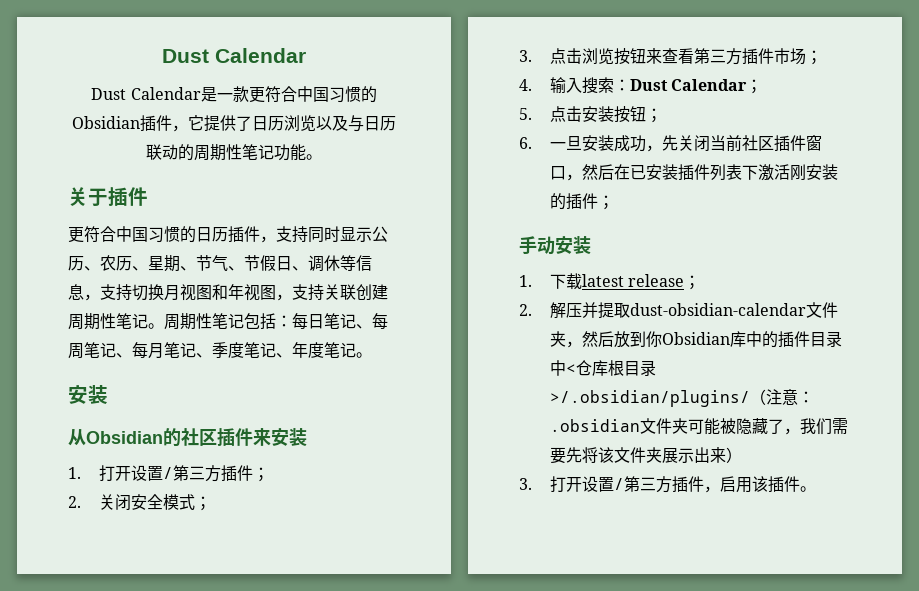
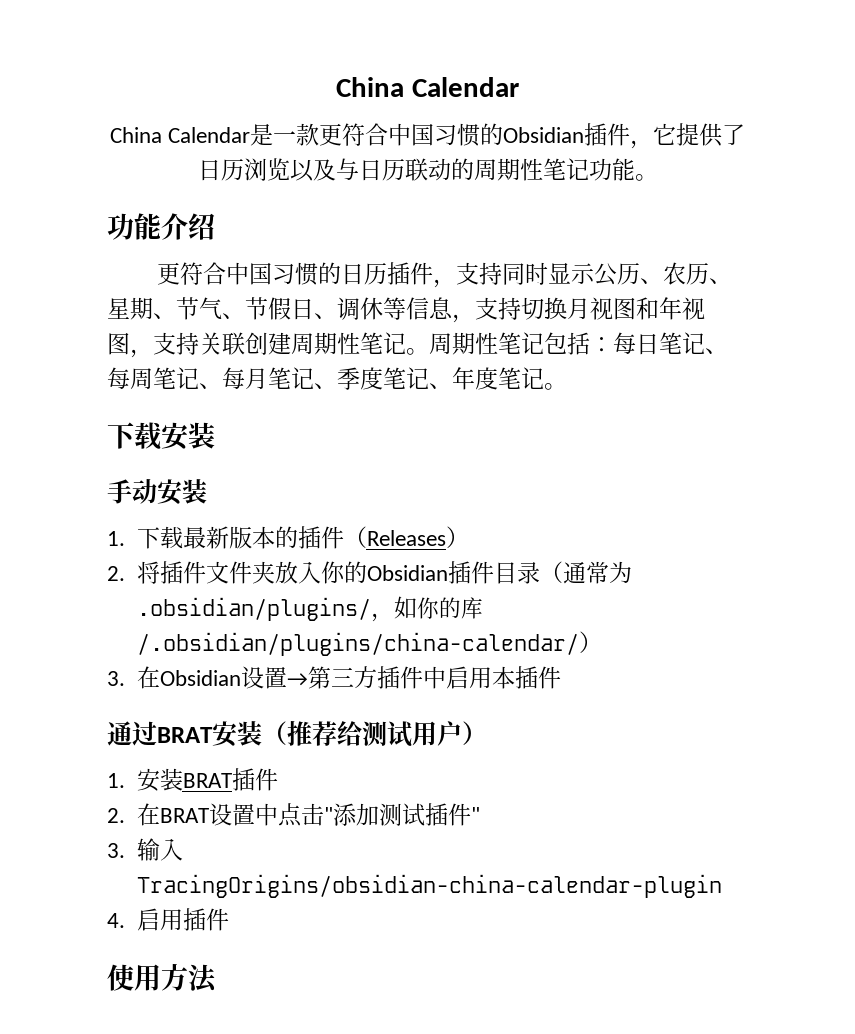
[162,49,209,63] Dust -> [336,77,405,97] China
[91,88,127,100] Dust -> [109,127,162,143] China
[68,187,148,206] 关于插件 -> [107,213,215,240] 功能介绍
[68,385,108,404] [68,428,307,447] [68,465,269,482] [68,494,211,511] [519,48,822,65] [519,77,763,94] [519,106,662,123] [519,135,822,152] [549,164,838,181] [549,193,614,210] [519,236,591,255] [519,273,701,290] [519,302,838,319] [549,331,842,348] [549,360,656,376] [549,389,814,407] [549,418,848,435] [549,447,742,464] [519,476,816,493] 安装 // 从Obsidian的社区插件来安装 // 1.打开设置/第三方插件； // 2.关闭安全模式； // 3.点击浏览按钮来查看第三方插件市场； // 4.输入搜索：Dust Calendar； // 5.点击安装按钮； // 6.一旦安装成功，先关闭当前社区插件窗口，然后在已安装插件列表下激活刚安装的插件； // 手动安装 // 1.下载latest release； // 2.解压并提取dust-obsidian-calendar文件夹，然后放到你Obsidian库中的插件目录中<仓库根目录>/.obsidian/plugins/（注意：.obsidian文件夹可能被隐藏了，我们需要先将该文件夹展示出来） // 3.打开设置/第三方插件，启用该插件。 -> [107,422,215,450] [107,479,207,505] [107,526,469,549] [107,561,632,584] [136,596,483,622] [136,631,602,656] [107,666,561,689] [107,721,487,747] [107,768,278,792] [107,803,480,827] [107,838,183,861] [136,874,722,898] [107,908,229,931] [107,963,218,993] 下载安装 // 手动安装 // 1.下载最新版本的插件（Releases） // 2.将插件文件夹放入你的Obsidian插件目录（通常为.obsidian/plugins/，如你的库/.obsidian/plugins/china-calendar/） // 3.在Obsidian设置→第三方插件中启用本插件 // 通过BRAT安装（推荐给测试用户） // 1.安装BRAT插件 // 2.在BRAT设置中点击"添加测试插件" // 3.输入TracingOrigins/obsidian-china-calendar-plugin // 4.启用插件 // 使用方法

